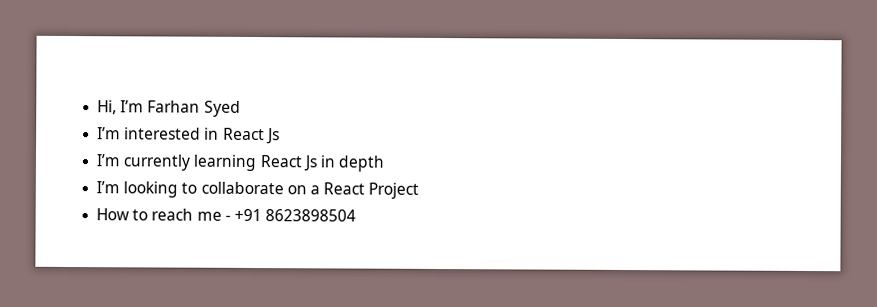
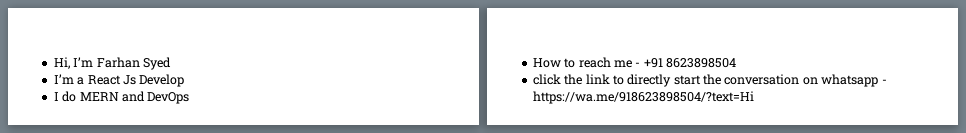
[124,127,280,145] [96,154,385,172] [96,181,420,199] interested in React Js // I’m currently learning React Js in depth // I’m looking to collaborate on a React Project -> [77,74,185,87] [53,91,190,104] a React Js Develop // I do MERN and DevOps
(357, 215) none -> [532,74,887,87] [532,91,754,104] // click the link to directly start the conversation on whatsapp - https://wa.me/918623898504/?text=Hi

